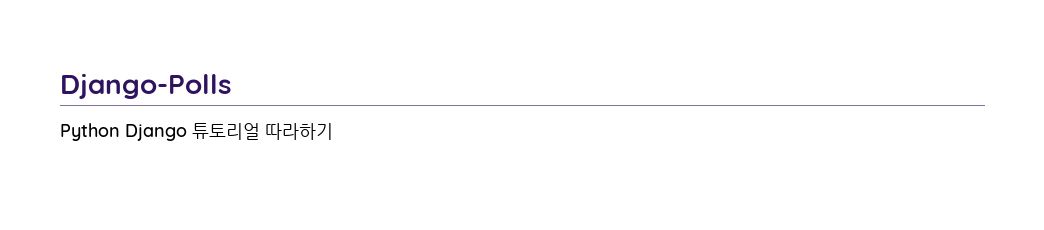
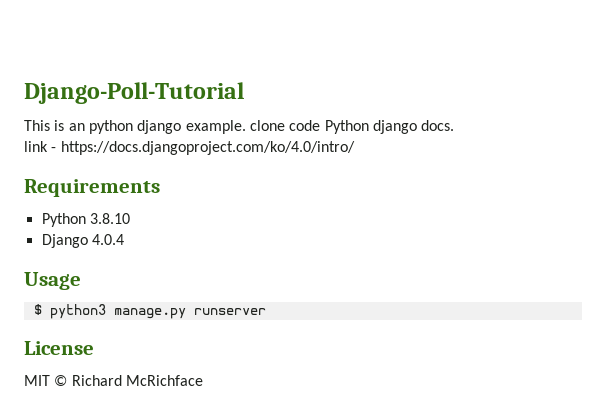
[60,73,232,99] [60,123,333,141] Django-Polls // Python Django 튜토리얼 따라하기 -> [24,82,244,104] [24,120,455,134] [24,141,355,155] [24,179,160,197] [41,213,130,227] [41,234,124,248] [24,272,81,290] [33,304,266,319] [24,341,94,355] [24,375,203,386] Django-Poll-Tutorial // This is an python django example. clone code Python django docs. // link - https://docs.djangoproject.com/ko/4.0/intro/ // Requirements // Python 3.8.10 // Django 4.0.4 // Usage // $ python3 manage.py runserver // License // MIT © Richard McRichface

